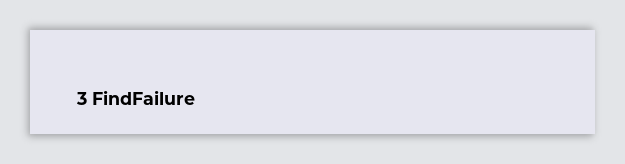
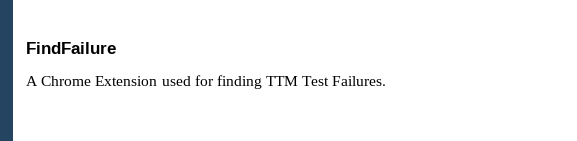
[76,92,87,105] 3 -> (26, 48) none
(195, 97) none -> [26,75,387,89] // A Chrome Extension used for finding TTM Test Failures.

